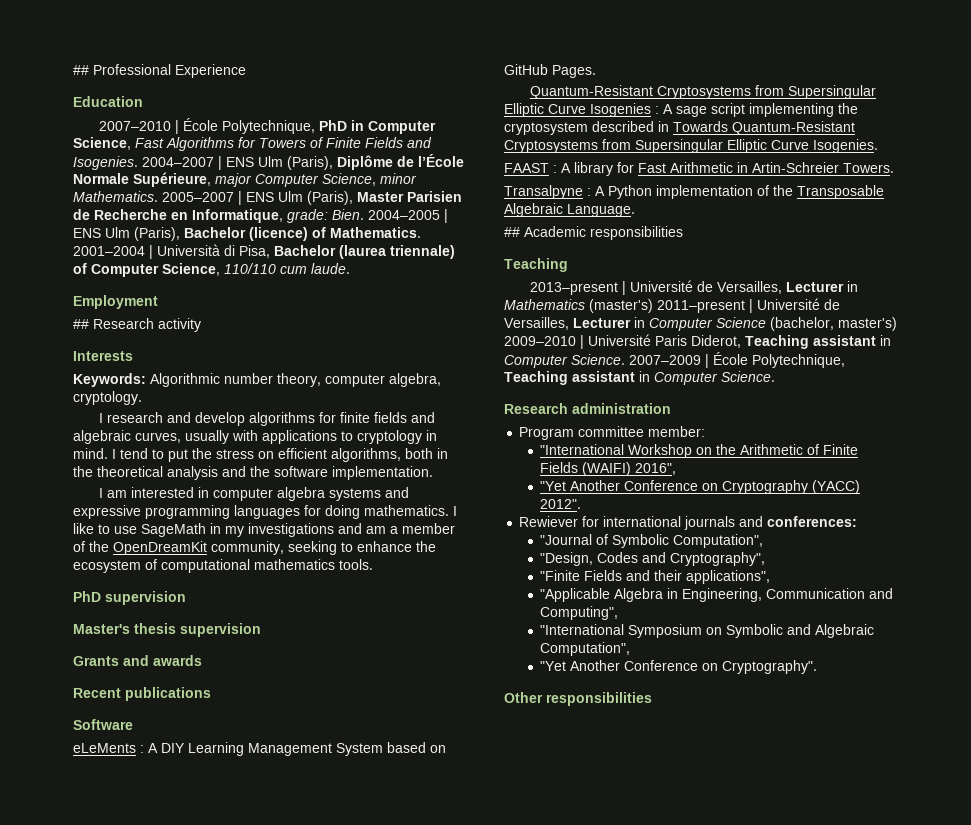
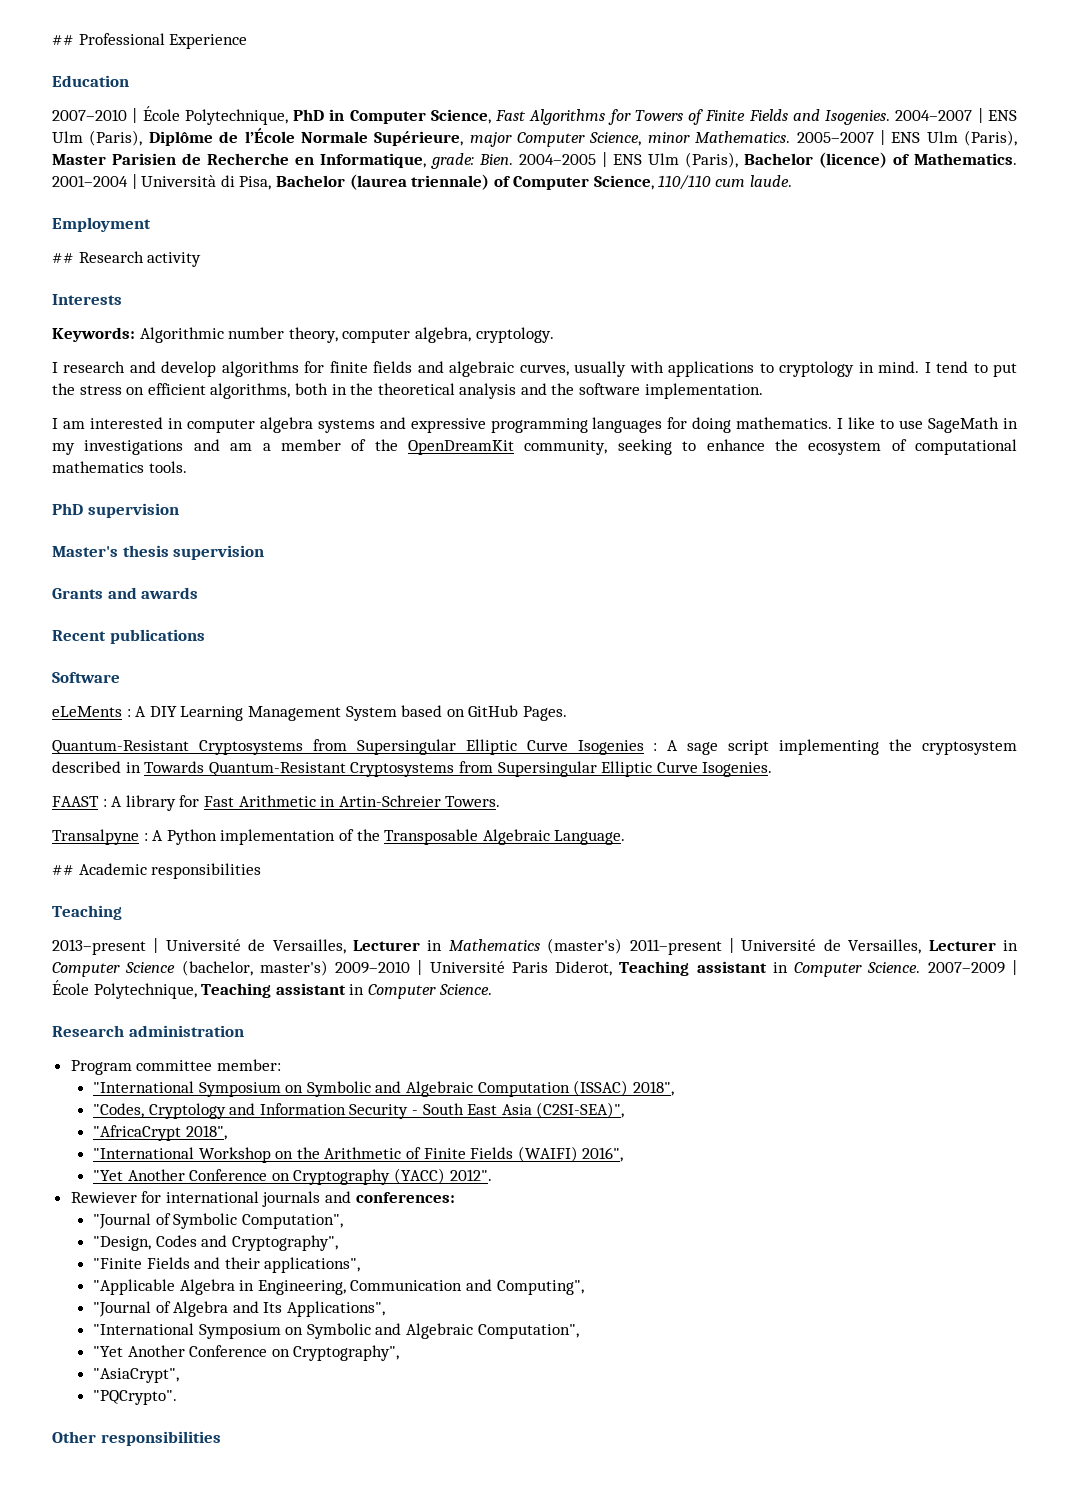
(706, 431) none -> [92,1080,674,1097] [92,1102,625,1119] [92,1125,227,1141] // "International Symposium on Symbolic and Algebraic Computation (ISSAC) 2018", // "Codes, Cryptology and Information Security - South East Asia (C2SI-SEA)", // "AfricaCrypt 2018",
(619, 613) none -> [92,1301,385,1317] // "Journal of Algebra and Its Applications",
[722,660,818,674] Cryptography". -> [293,1345,400,1361] [92,1368,179,1383] [92,1390,177,1405] Cryptography", // "AsiaCrypt", // "PQCrypto".

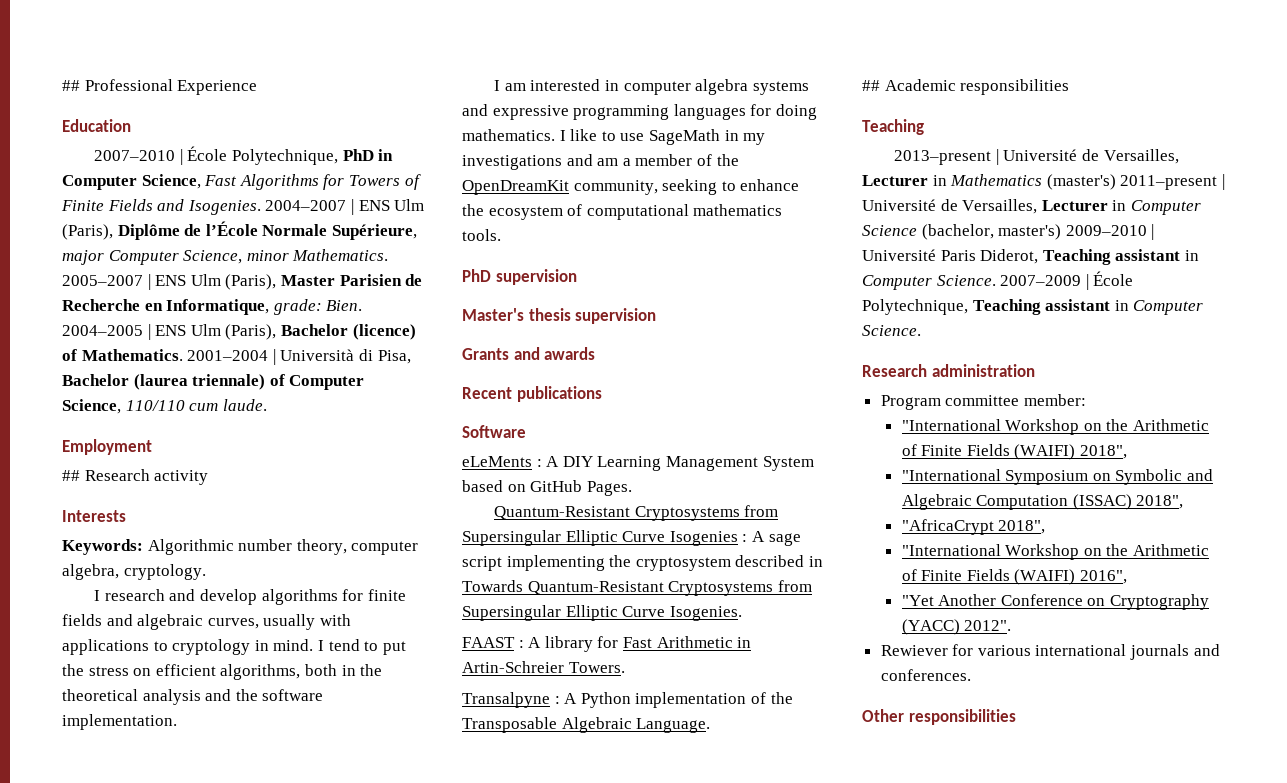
(281, 1065) none -> [901,419,1209,435] [901,444,1127,460] // "International Workshop on the Arithmetic of Finite Fields (WAIFI) 2018",
[92,1102,625,1119] // "Codes, Cryptology and Information Security - South East Asia (C2SI-SEA)", -> (1184, 502) none
(162, 1197) none -> [977,645,1031,656] various
[355,1192,455,1203] [92,1213,343,1229] [92,1235,338,1251] [92,1257,361,1273] [92,1279,584,1295] [92,1301,385,1317] [92,1323,579,1339] [92,1345,400,1361] [92,1368,179,1383] [92,1390,177,1405] conferences: // "Journal of Symbolic Computation", // "Design, Codes and Cryptography", // "Finite Fields and their applications", // "Applicable Algebra in Engineering, Communication and Computing", // "Journal of Algebra and Its Applications", // "International Symposium on Symbolic and Algebraic Computation", // "Yet Another Conference on Cryptography", // "AsiaCrypt", // "PQCrypto". -> [880,669,971,681] conferences.

